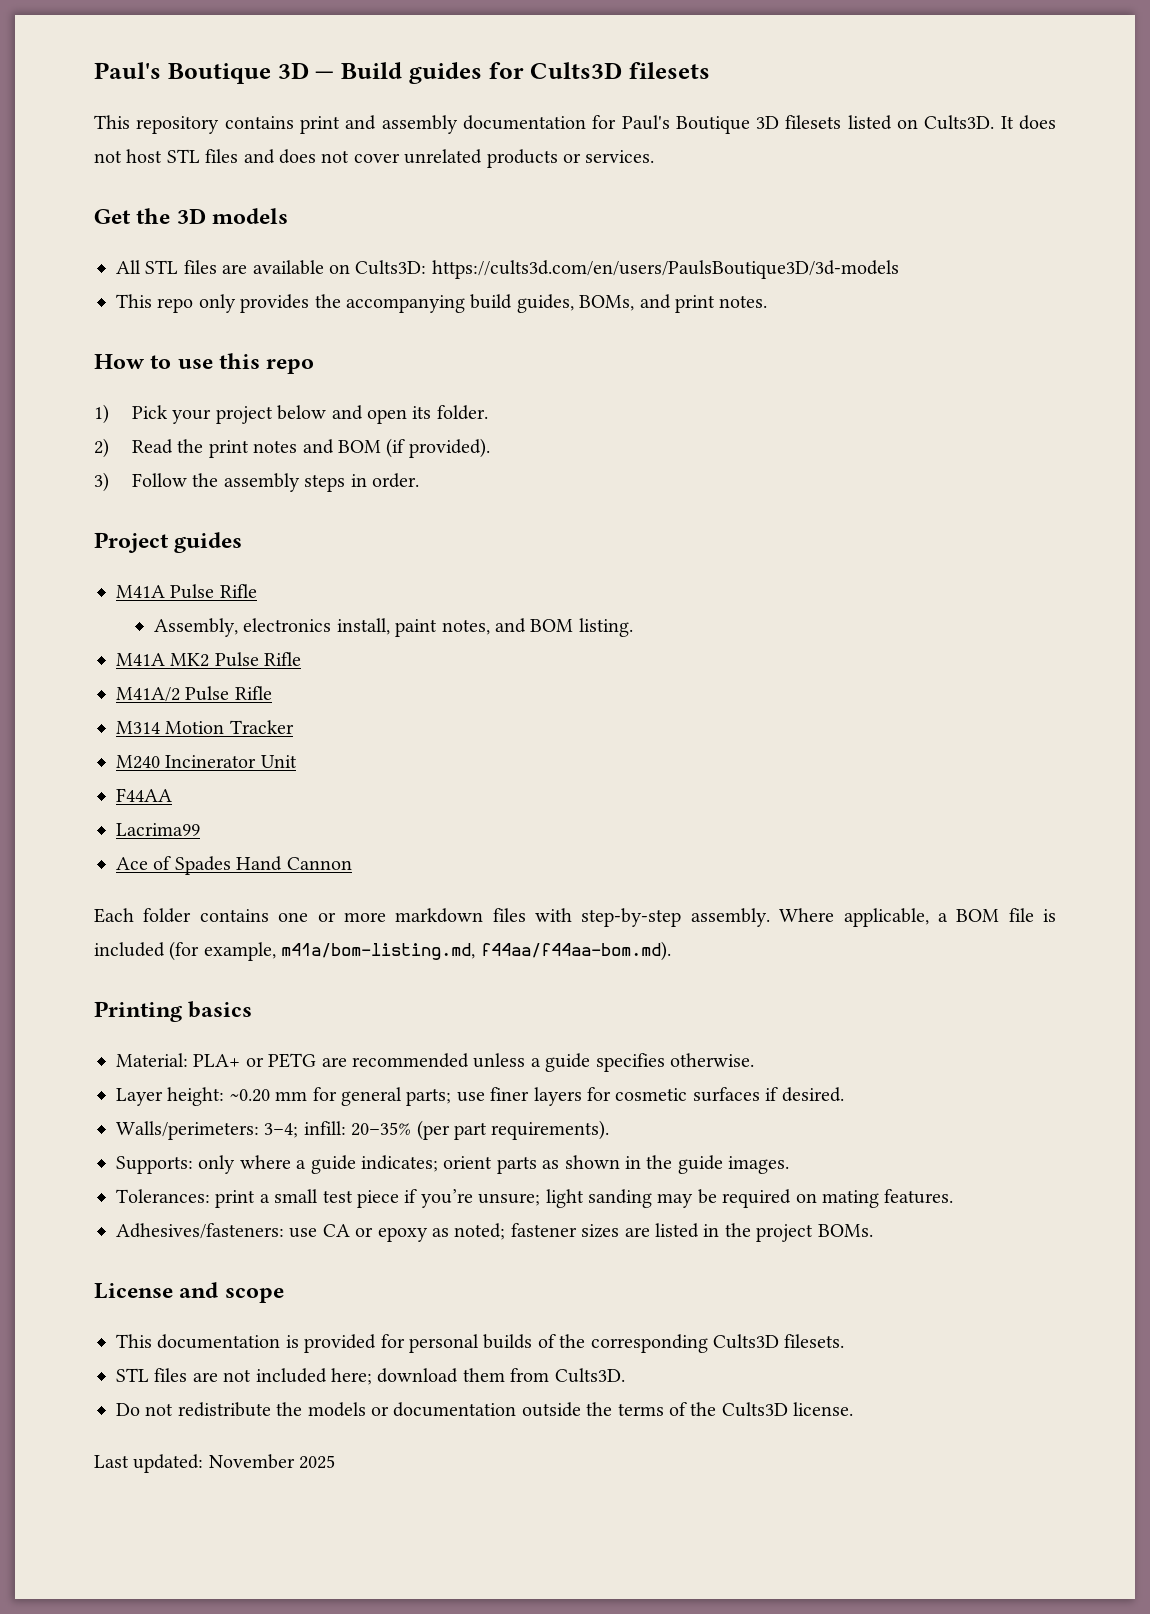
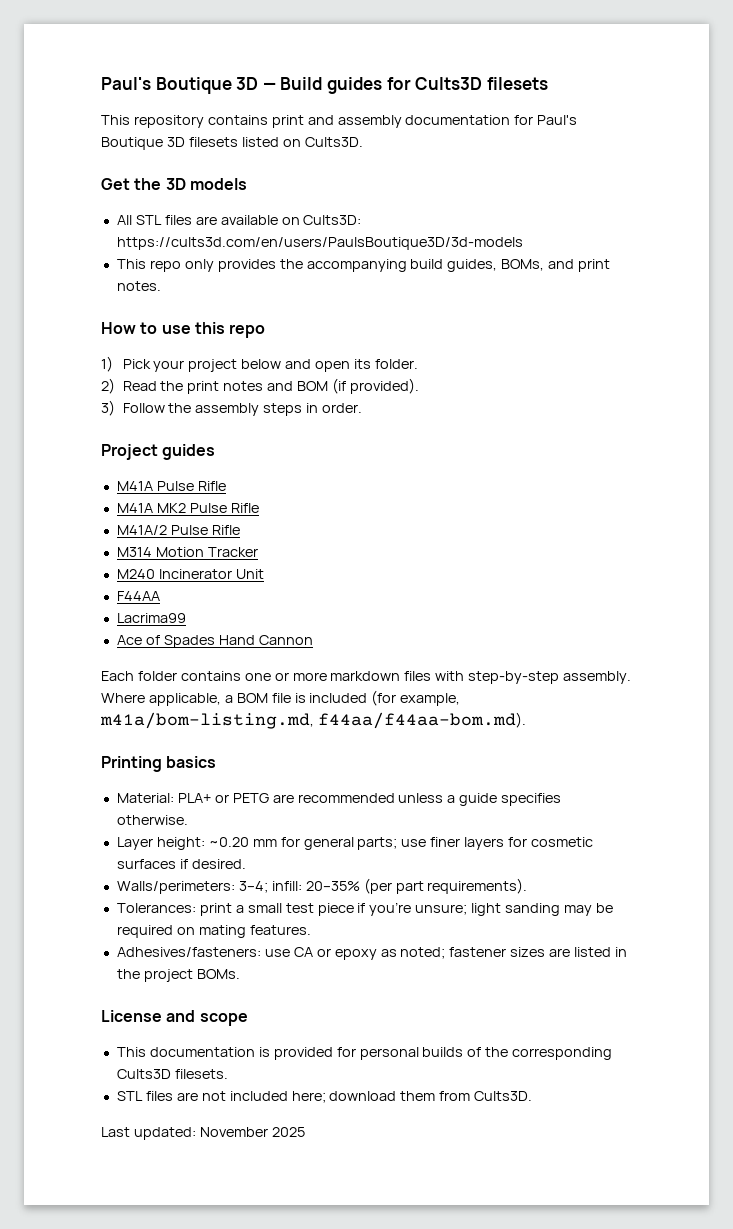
[1000,115,1056,130] [94,149,655,168] It does not host STL files and does not cover unrelated products or services. -> (363, 142) none
[154,618,633,637] // Assembly, electronics install, paint notes, and BOM listing. -> (226, 486) none
[116,1155,790,1174] // Supports: only where a guide indicates; orient parts as shown in the guide images. -> (528, 886) none
[116,1402,854,1417] // Do not redistribute the models or documentation outside the terms of the Cults3D license. -> (533, 1096) none

